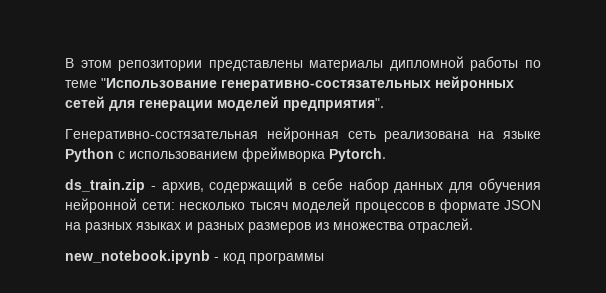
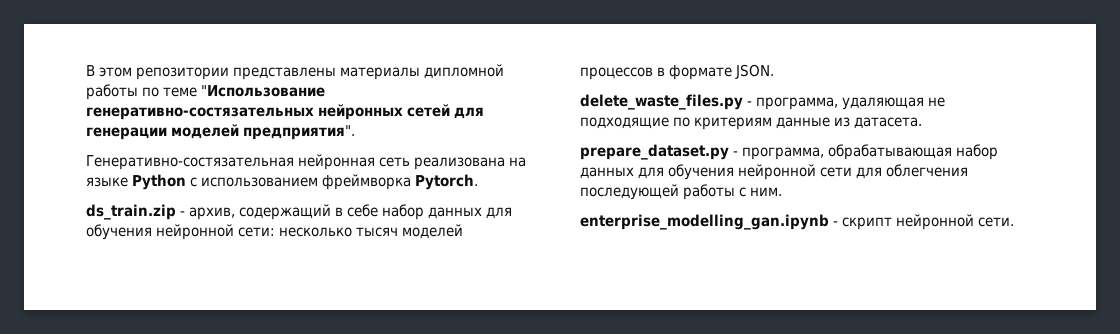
[504,200,541,210] [65,218,473,233] [65,250,324,264] JSON на разных языках и разных размеров из множества отраслей. // new_notebook.ipynb - код программы -> [735,64,775,79] [580,94,946,110] [580,117,923,130] [580,144,999,160] [580,164,969,180] [580,184,783,200] [580,214,1015,230] JSON. // delete_waste_files.py - программа, удаляющая не подходящие по критериям данные из датасета. // prepare_dataset.py - программа, обрабатывающая набор данных для обучения нейронной сети для облегчения последующей работы с ним. // enterprise_modelling_gan.ipynb - скрипт нейронной сети.

